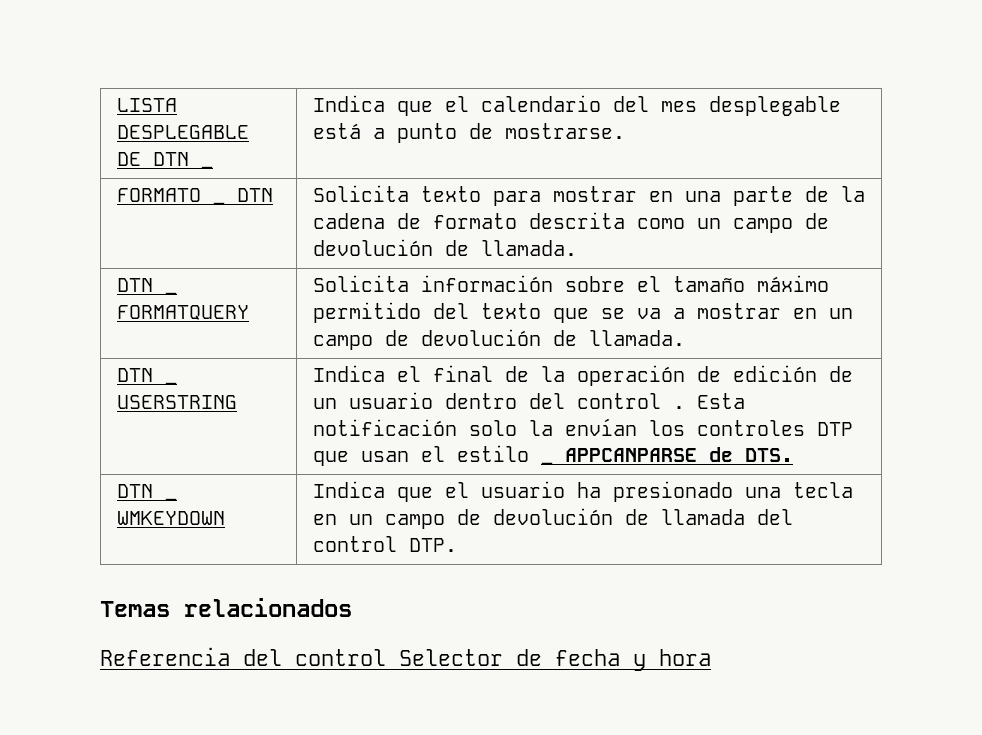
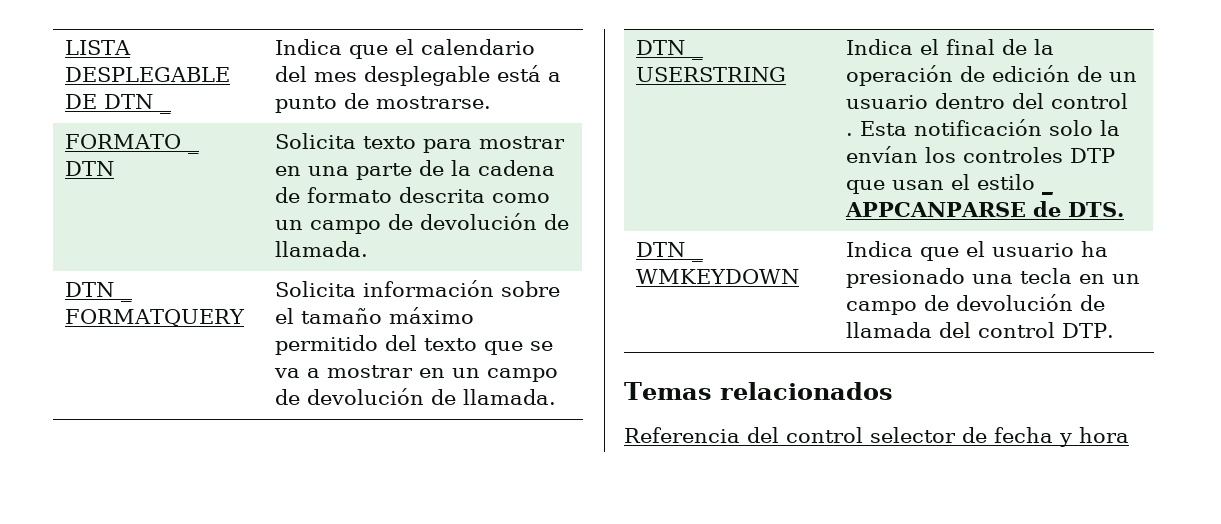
[399,649,503,666] Selector -> [870,427,956,443] selector

